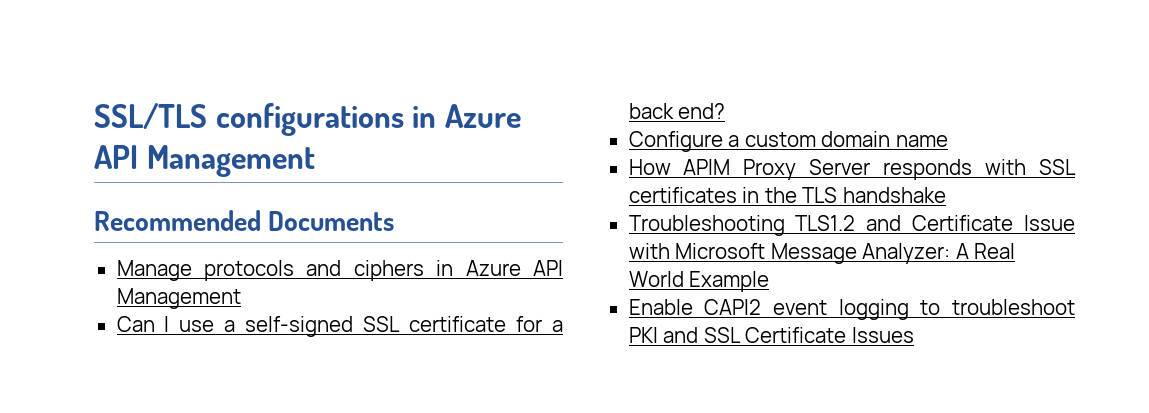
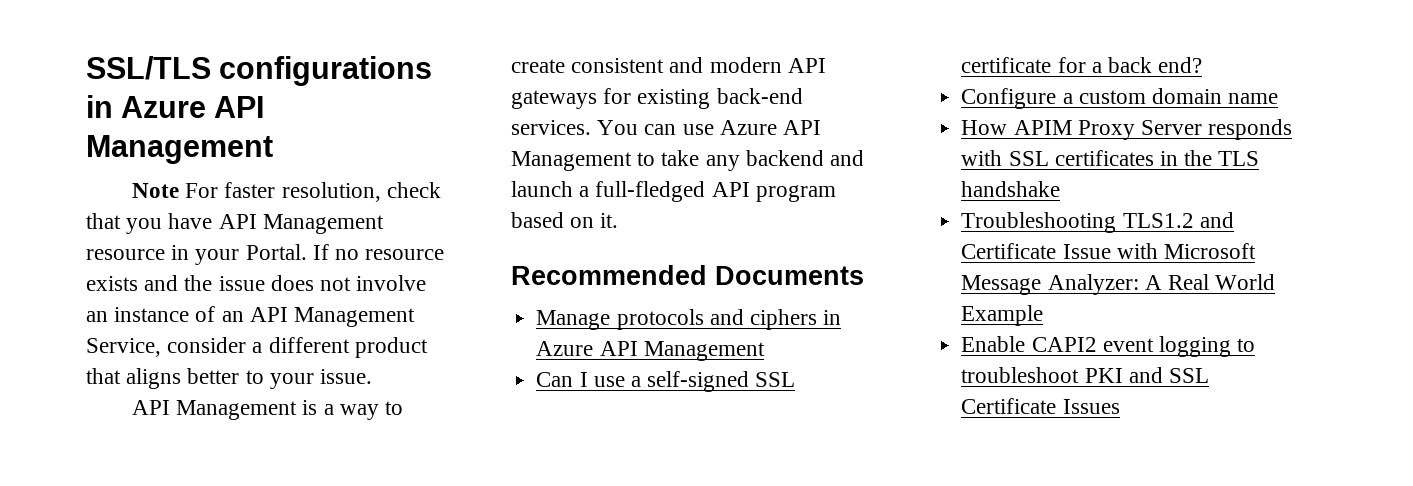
(315, 161) none -> [131,182,441,202] [86,213,384,234] [86,244,445,265] [86,275,427,291] [86,306,416,327] [86,337,428,358] [86,368,373,389] [131,400,404,420] [511,57,826,73] [511,88,803,109] [511,120,822,135] [511,150,865,171] [511,181,836,202] [511,212,619,228] // Note For faster resolution, check that you have API Management resource in your Portal. If no resource exists and the issue does not involve an instance of an API Management Service, consider a different product that aligns better to your issue. // API Management is a way to create consistent and modern API gateways for existing back-end services. You can use Azure API Management to take any backend and launch a full-fledged API program based on it.

